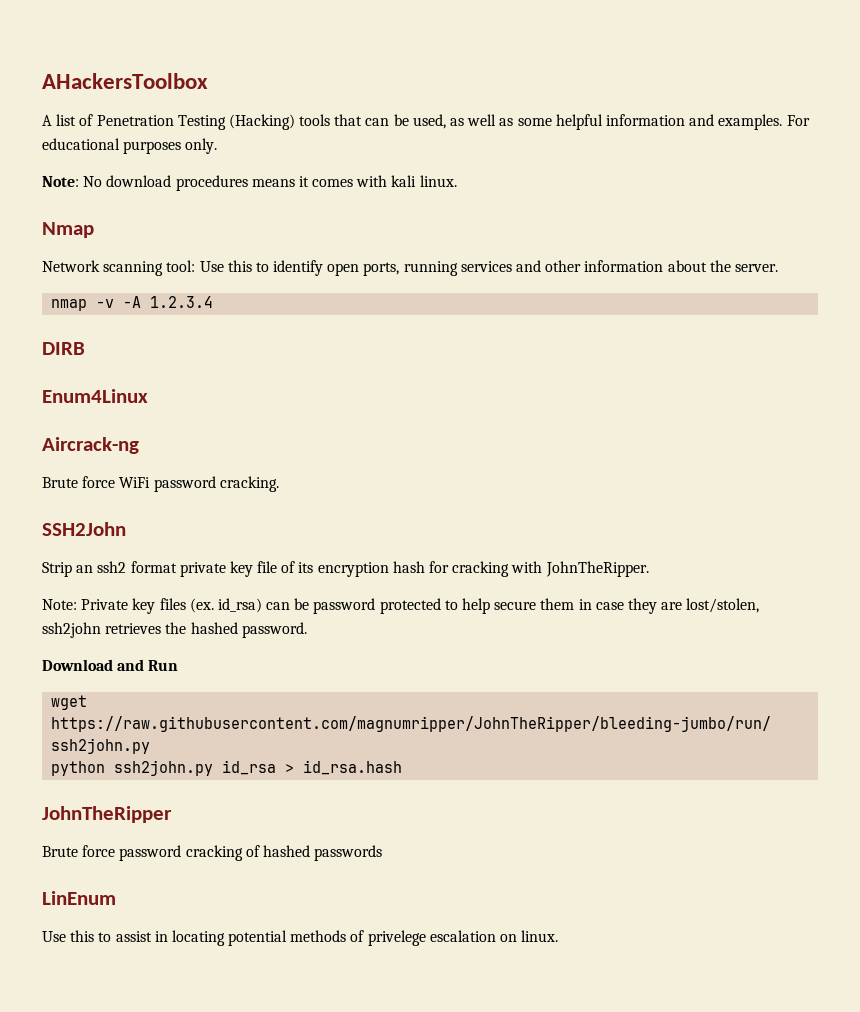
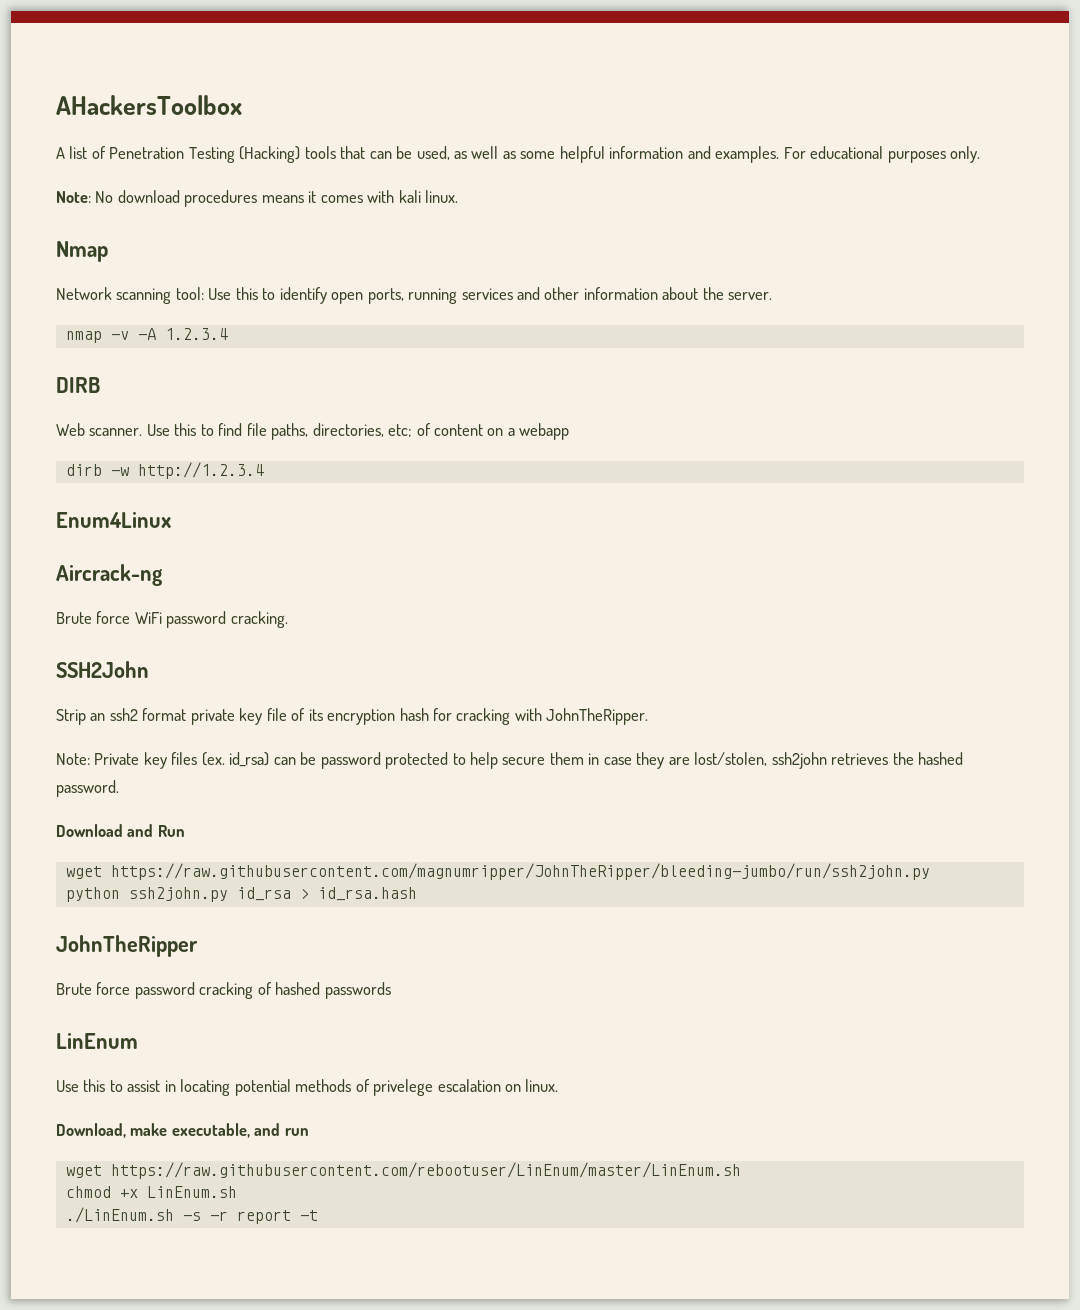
(85, 348) none -> [56,423,570,440] [65,462,264,479] // Web scanner. Use this to find file paths, directories, etc; of content on a webapp // dirb -w http://1.2.3.4
(559, 936) none -> [56,1123,309,1138] [65,1162,741,1179] [65,1186,237,1198] [65,1207,318,1224] // Download, make executable, and run // wget https://raw.githubusercontent.com/rebootuser/LinEnum/master/LinEnum.sh // chmod +x LinEnum.sh // ./LinEnum.sh -s -r report -t

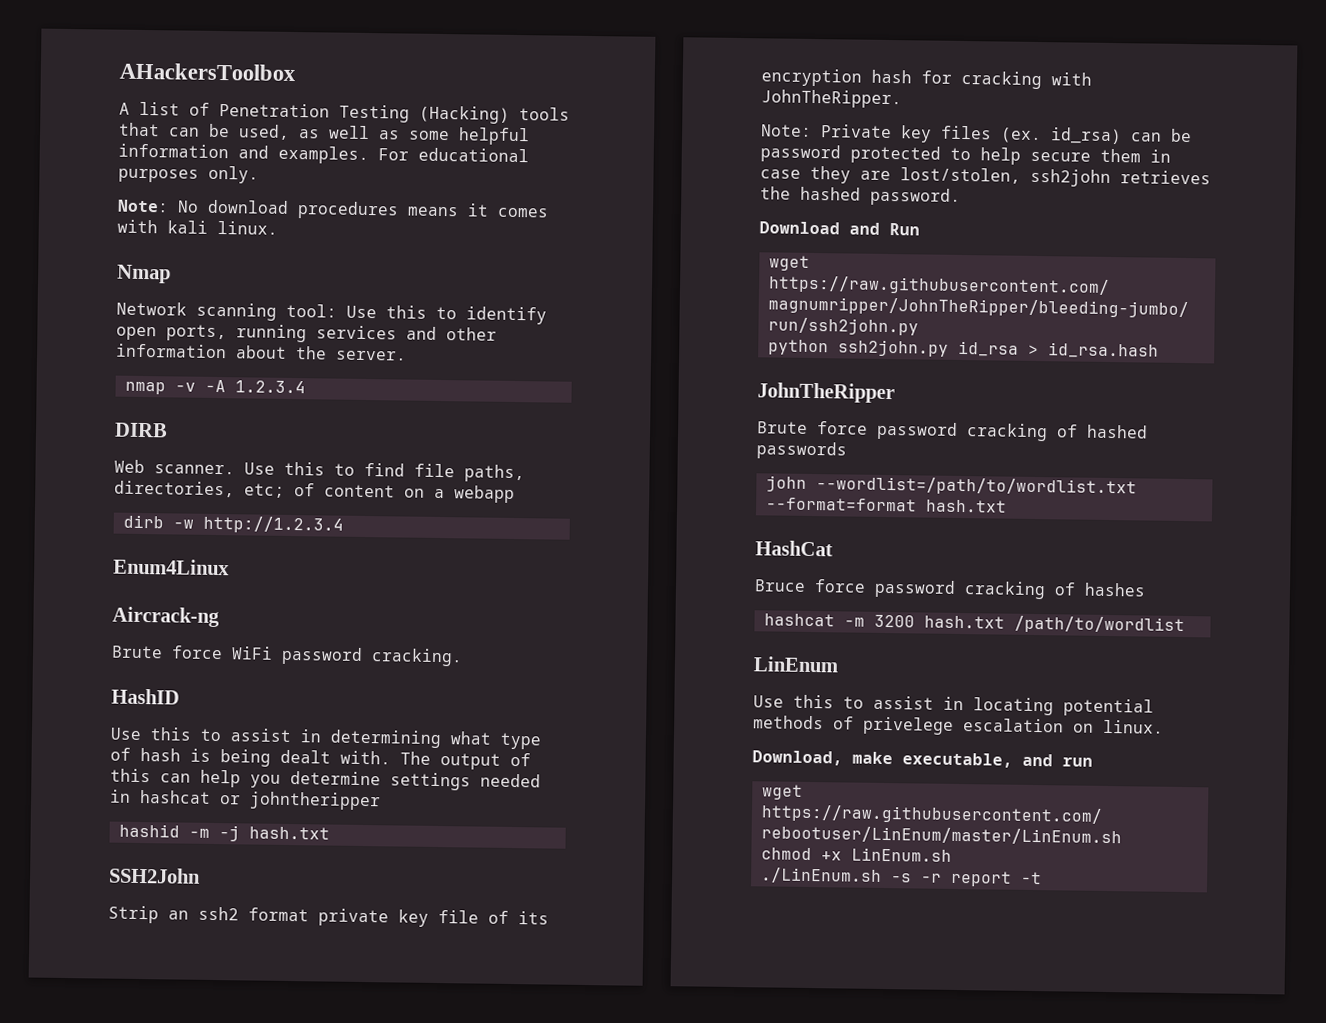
(288, 619) none -> [111,688,180,705] [110,727,542,750] [110,747,531,770] [110,768,541,791] [110,789,381,811] [118,823,330,842] // HashID // Use this to assist in determining what type of hash is being dealt with. The output of this can help you determine settings needed in hashcat or johntheripper // hashid -m -j hash.txt
(391, 990) none -> [765,475,1137,497] [765,497,1007,513] [755,540,833,557] [754,579,1146,600] [763,613,1185,635] // john --wordlist=/path/to/wordlist.txt --format=format hash.txt // HashCat // Bruce force password cracking of hashes // hashcat -m 3200 hash.txt /path/to/wordlist

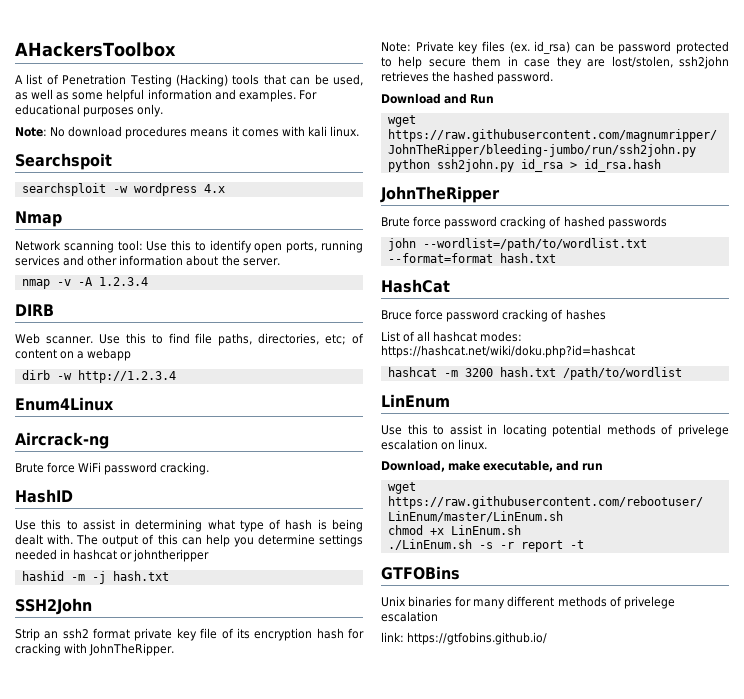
(278, 227) none -> [15,153,112,170] [21,183,225,196] // Searchspoit // searchsploit -w wordpress 4.x
(1146, 589) none -> [381,331,523,342] [381,345,635,358] // List of all hashcat modes: https://hashcat.net/wiki/doku.php?id=hashcat
(1042, 878) none -> [381,566,460,580] [381,596,675,609] [381,611,438,622] [381,632,548,645] // GTFOBins // Unix binaries for many different methods of privelege escalation // link: https://gtfobins.github.io/

